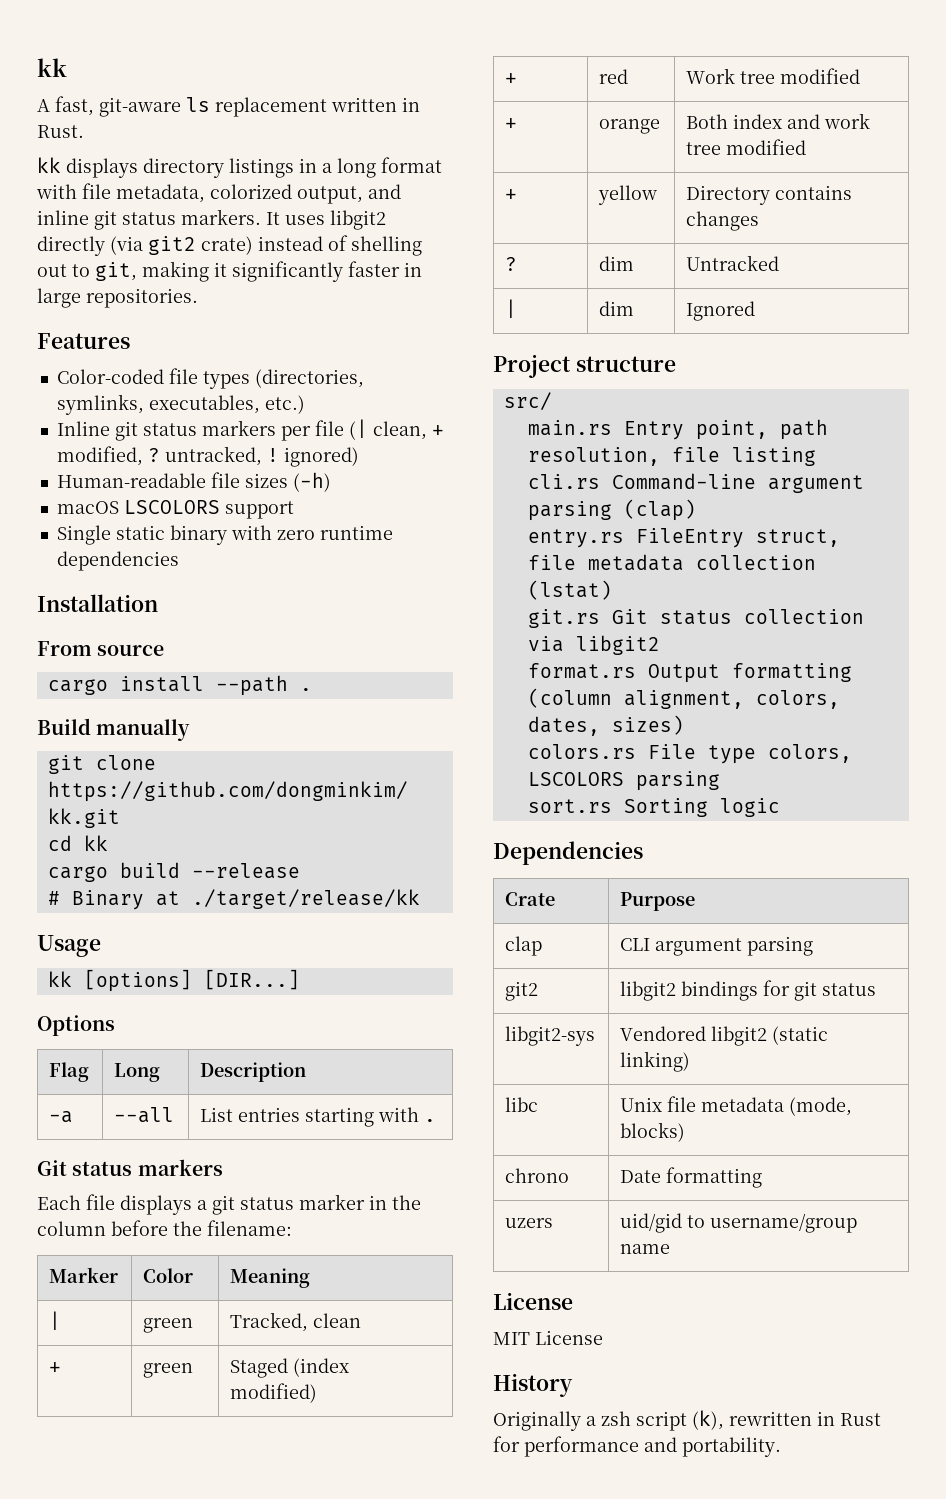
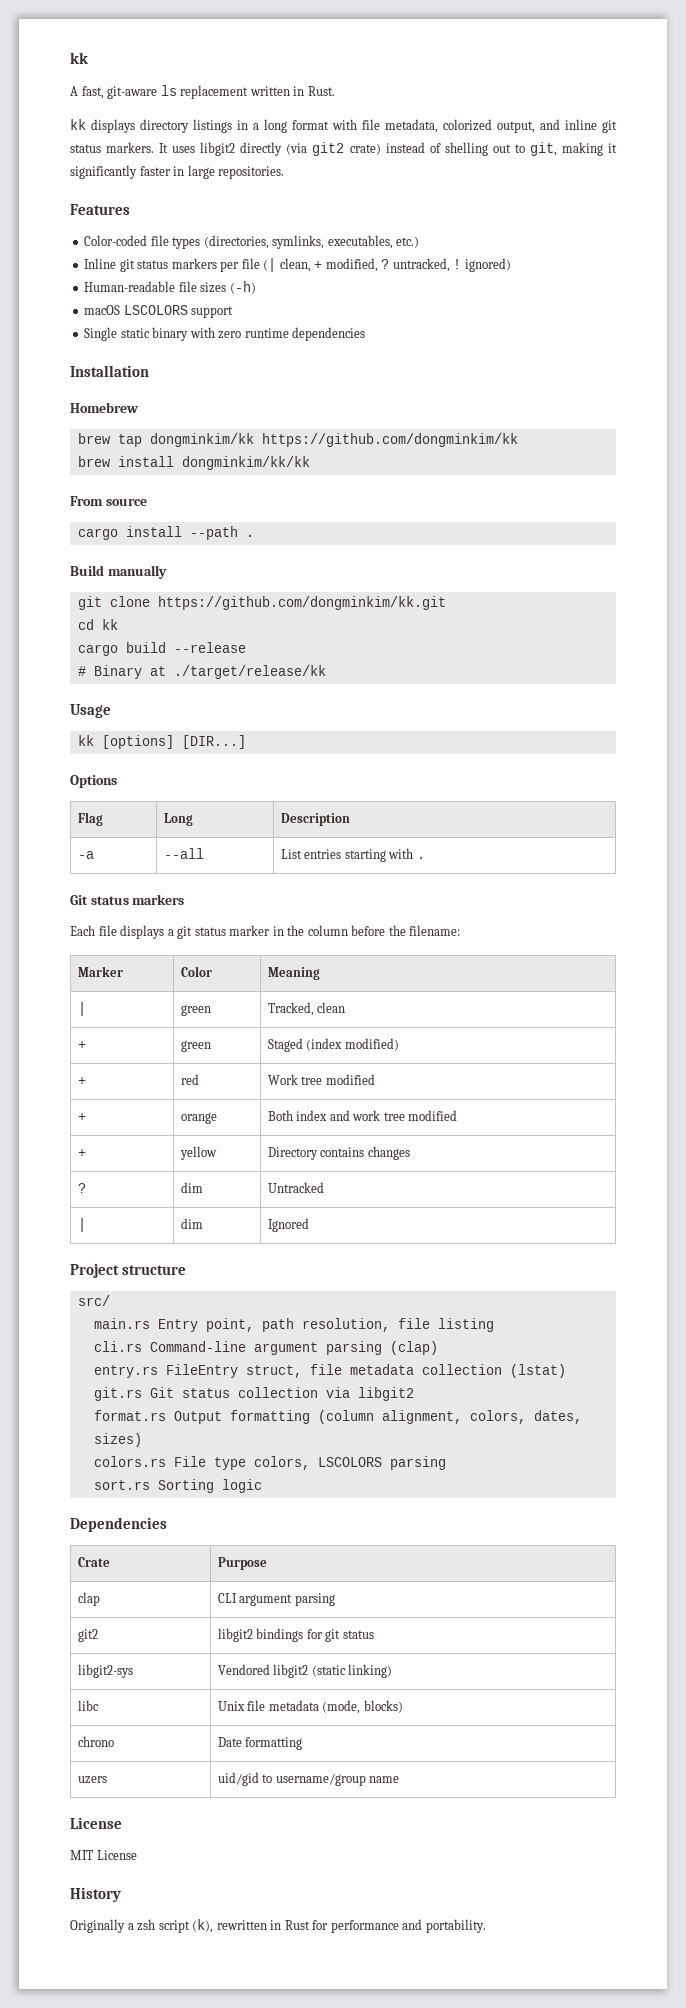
(158, 603) none -> [70,402,138,413] [77,433,518,447] [77,456,310,470] // Homebrew // brew tap dongminkim/kk https://github.com/dongminkim/kk // brew install dongminkim/kk/kk

